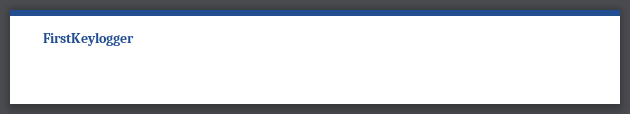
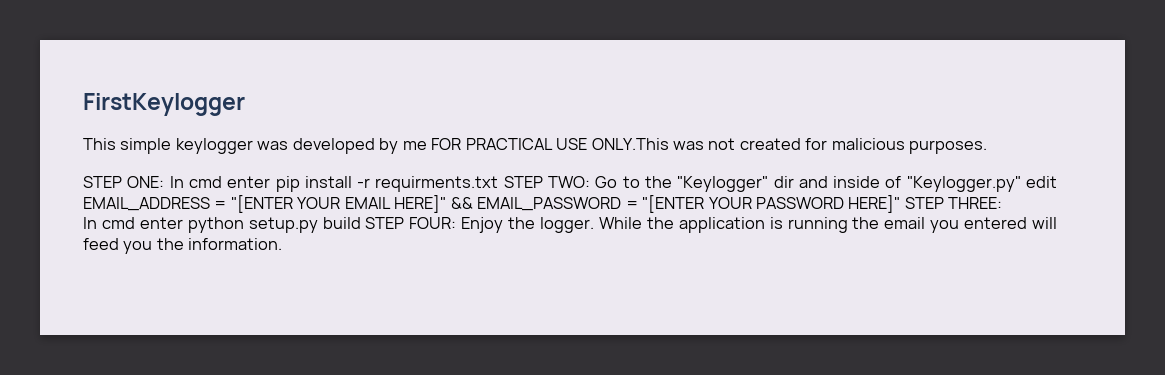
(134, 39) none -> [83,138,988,154] [83,176,1057,192] [83,195,1003,213] [83,217,1057,233] [83,238,283,254] // This simple keylogger was developed by me FOR PRACTICAL USE ONLY.This was not created for malicious purposes. // STEP ONE: In cmd enter pip install -r requirments.txt STEP TWO: Go to the "Keylogger" dir and inside of "Keylogger.py" edit EMAIL_ADDRESS = "[ENTER YOUR EMAIL HERE]" && EMAIL_PASSWORD = "[ENTER YOUR PASSWORD HERE]" STEP THREE: // In cmd enter python setup.py build STEP FOUR: Enjoy the logger. While the application is running the email you entered will feed you the information.

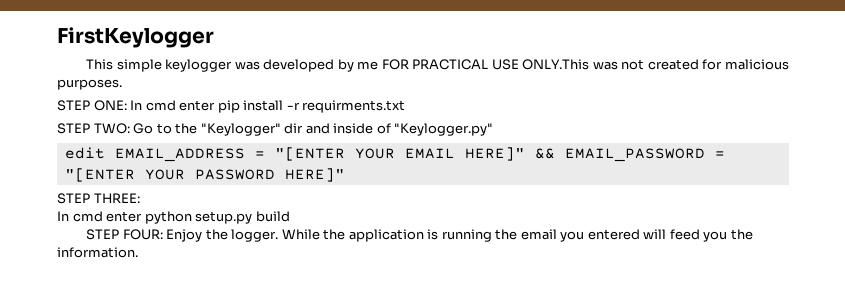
(499, 184) none -> (406, 106) //
(1021, 184) none -> (494, 129) //
(901, 204) none -> (345, 175) //
(361, 223) none -> (290, 216) //

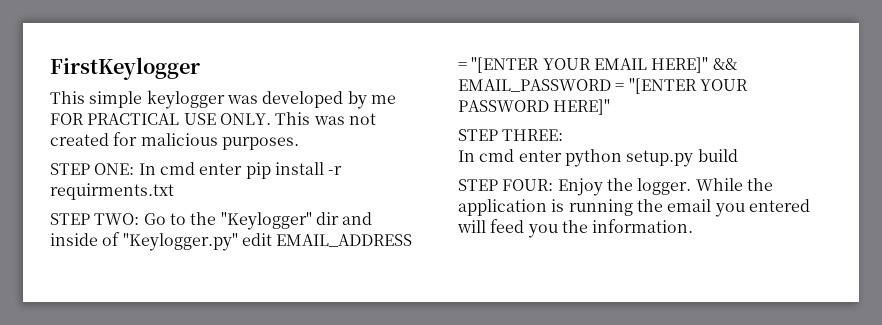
[522,59,590,70] ONLY.This -> [219,112,311,125] ONLY. This
(494, 129) // -> (238, 242) none

